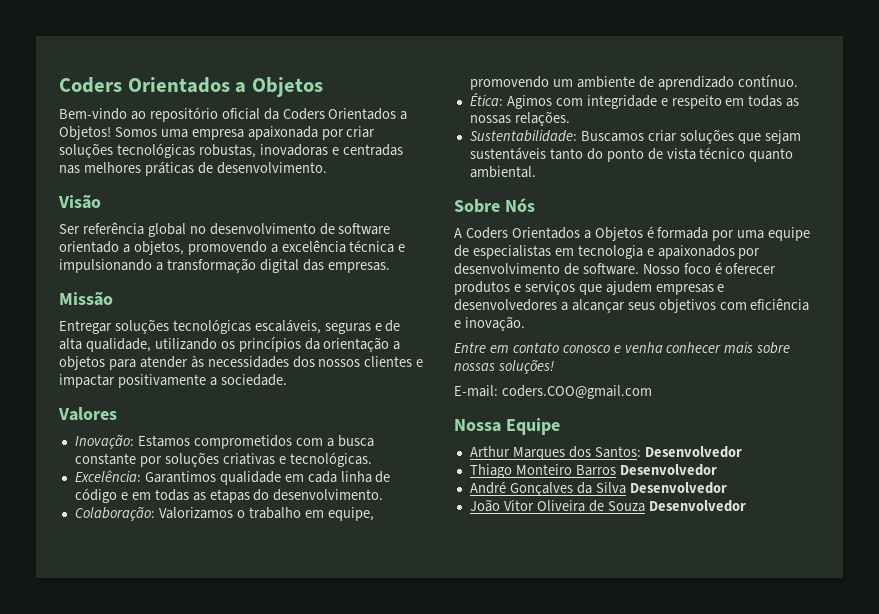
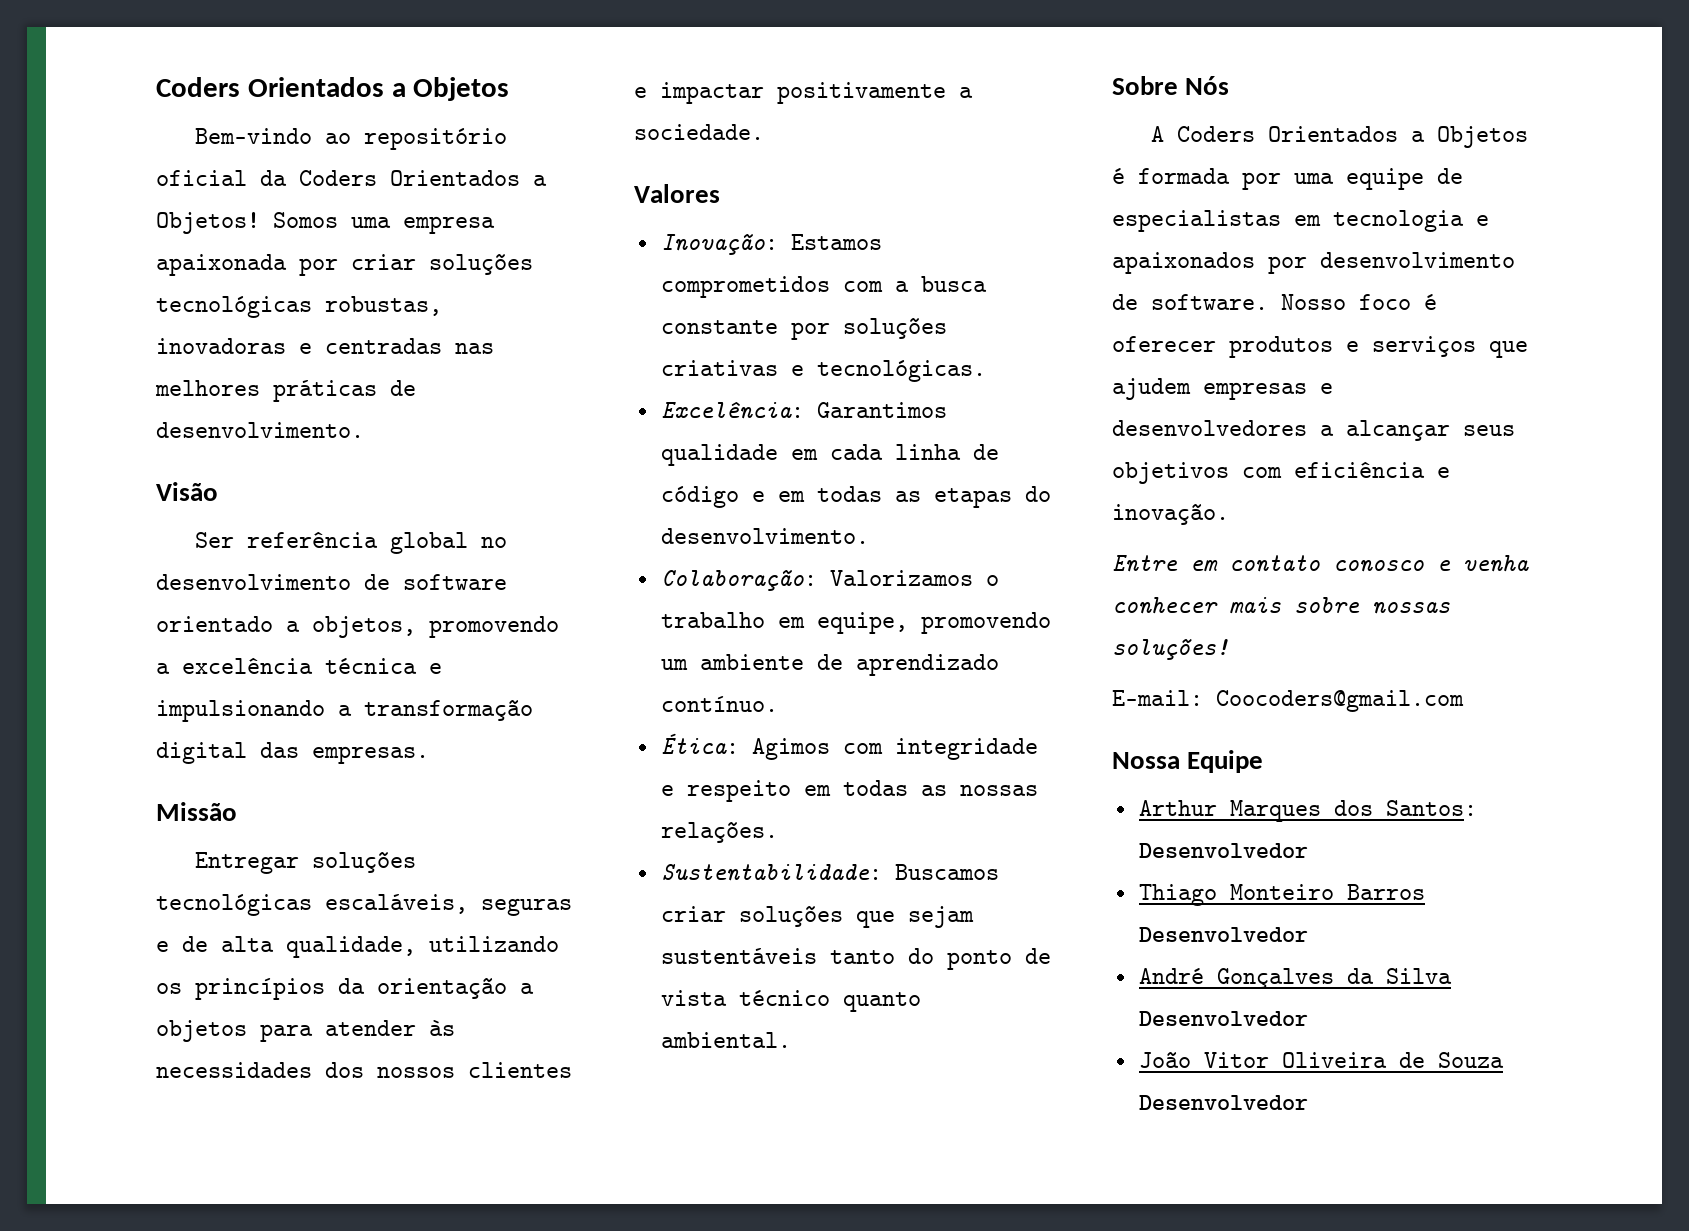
[501,385,652,399] coders.COO@gmail.com -> [1216,690,1464,712] Coocoders@gmail.com

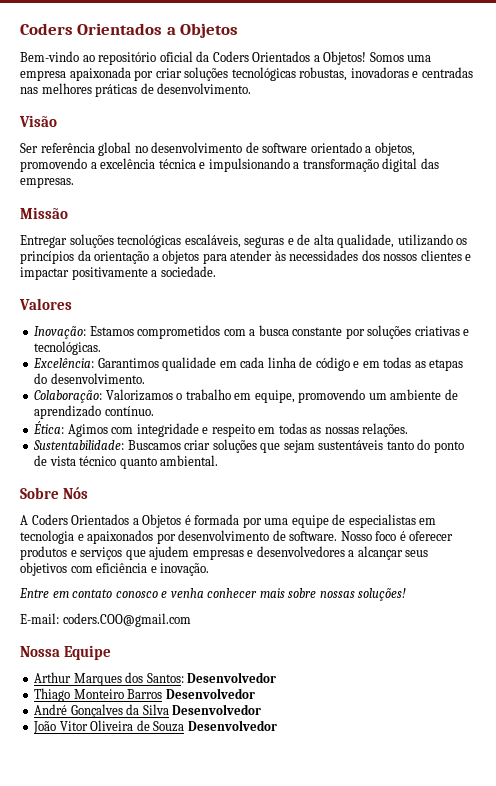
[1216,690,1464,712] Coocoders@gmail.com -> [62,613,191,627] coders.COO@gmail.com

